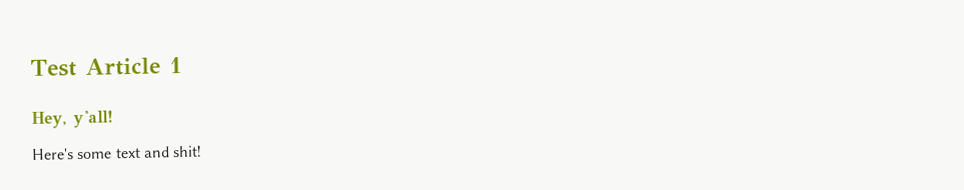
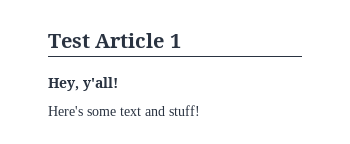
[172,145,203,158] shit! -> [169,105,200,116] stuff!

